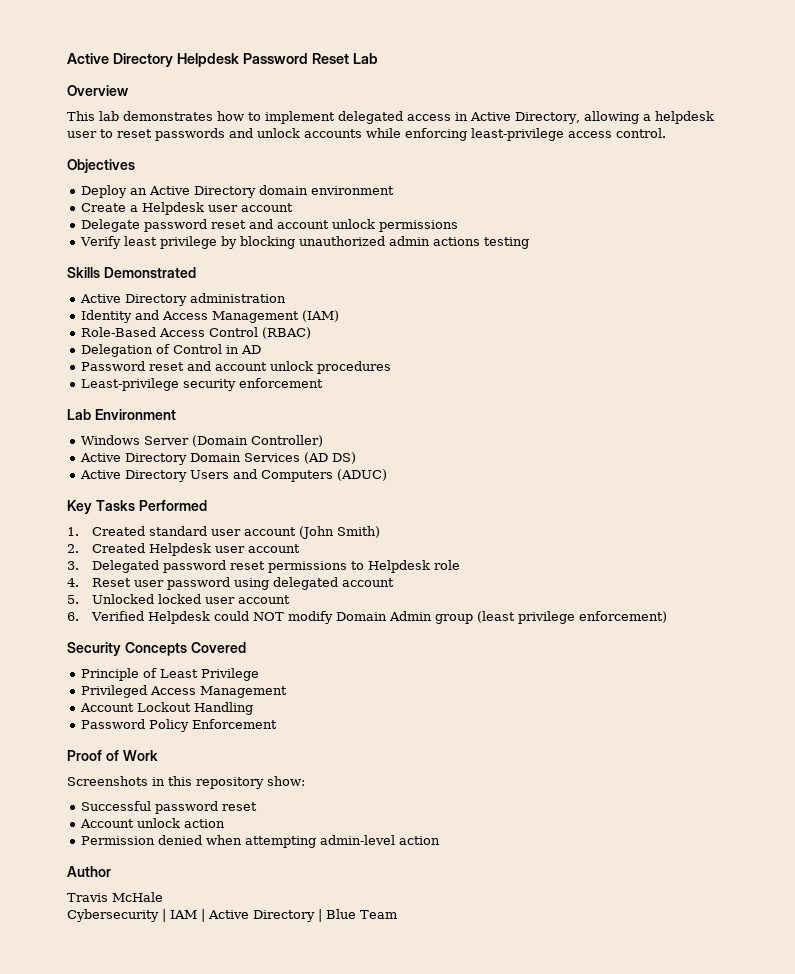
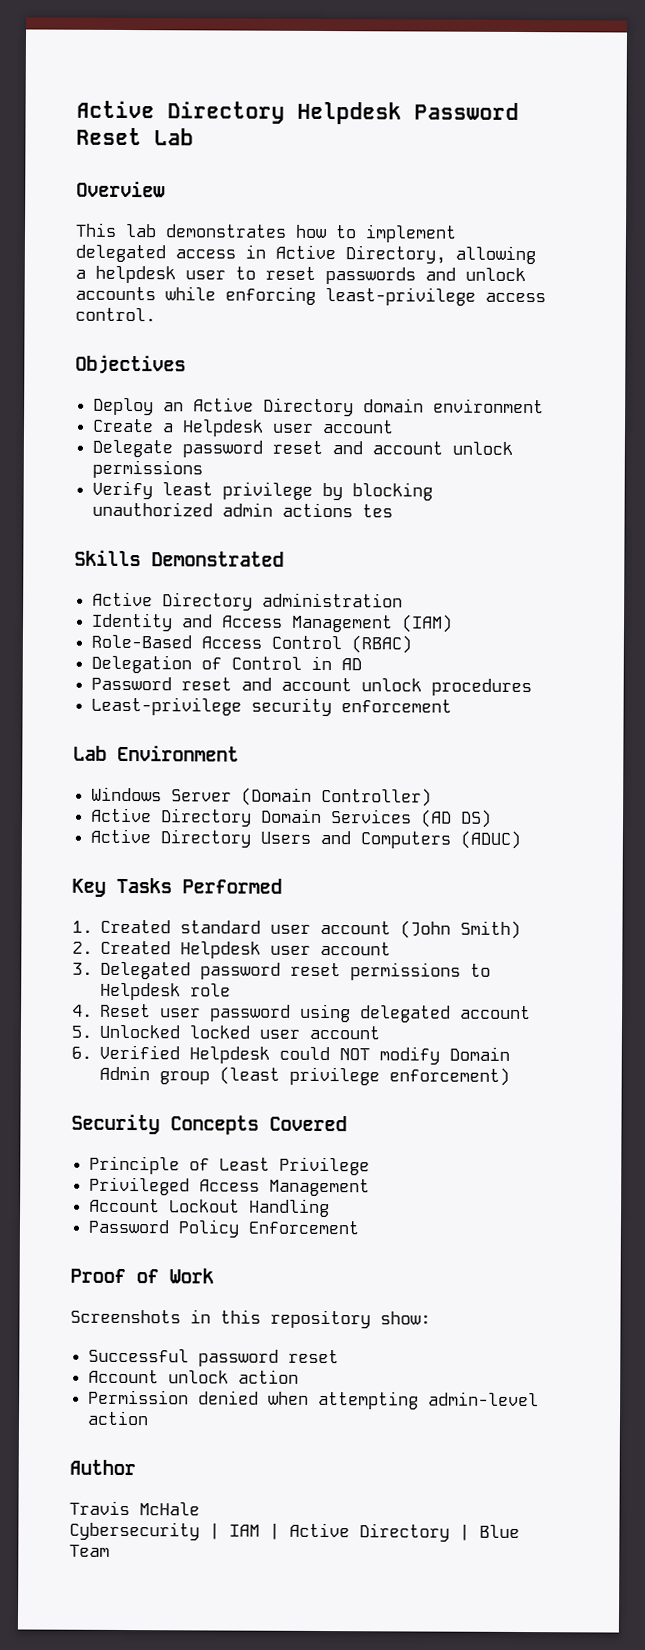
[483,237,529,249] testing -> [362,504,394,518] tes

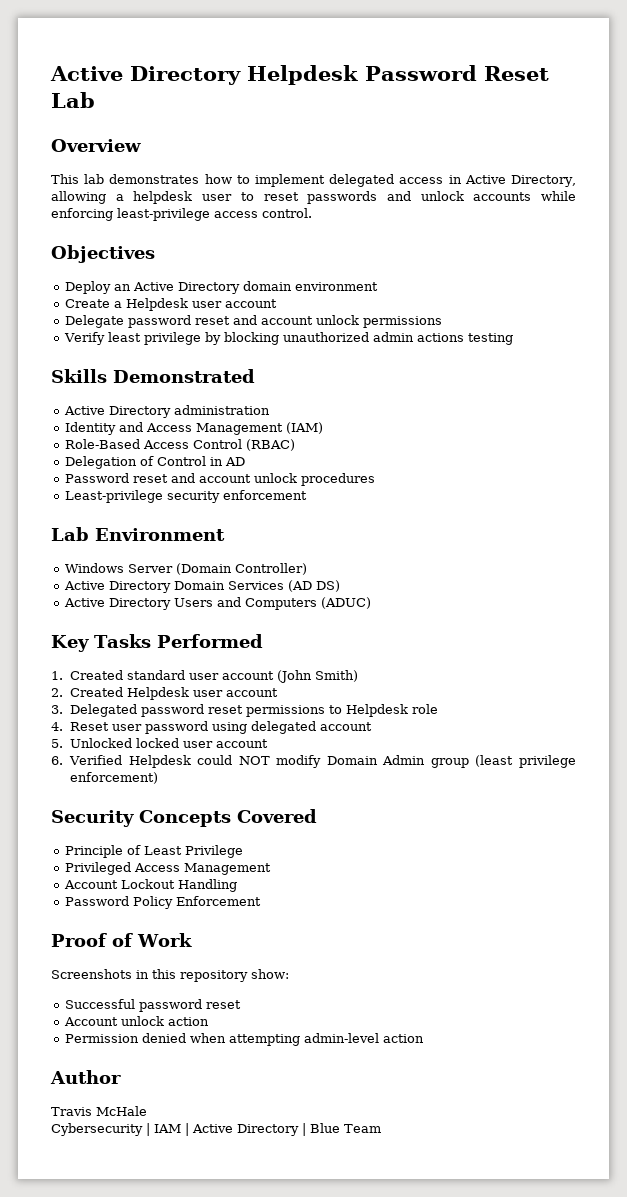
[362,504,394,518] tes -> [468,333,514,345] testing

